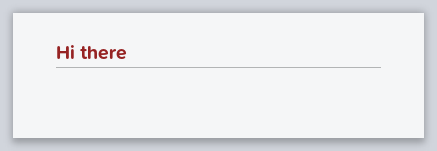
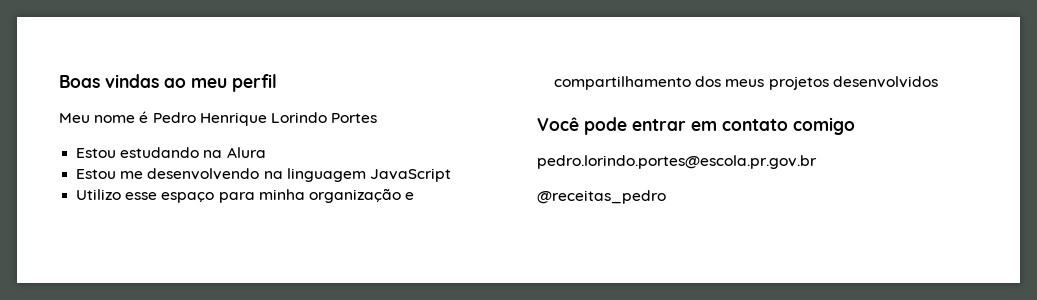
[56,45,128,60] Hi there -> [59,74,277,92] [59,111,378,126] [76,147,266,158] [76,168,451,182] [76,188,415,203] [554,76,938,90] [537,117,855,135] [537,155,817,169] [537,190,666,204] Boas vindas ao meu perfil // Meu nome é Pedro Henrique Lorindo Portes // Estou estudando na Alura // Estou me desenvolvendo na linguagem JavaScript // Utilizo esse espaço para minha organização e compartilhamento dos meus projetos desenvolvidos // Você pode entrar em contato comigo // pedro.lorindo.portes@escola.pr.gov.br // @receitas_pedro

